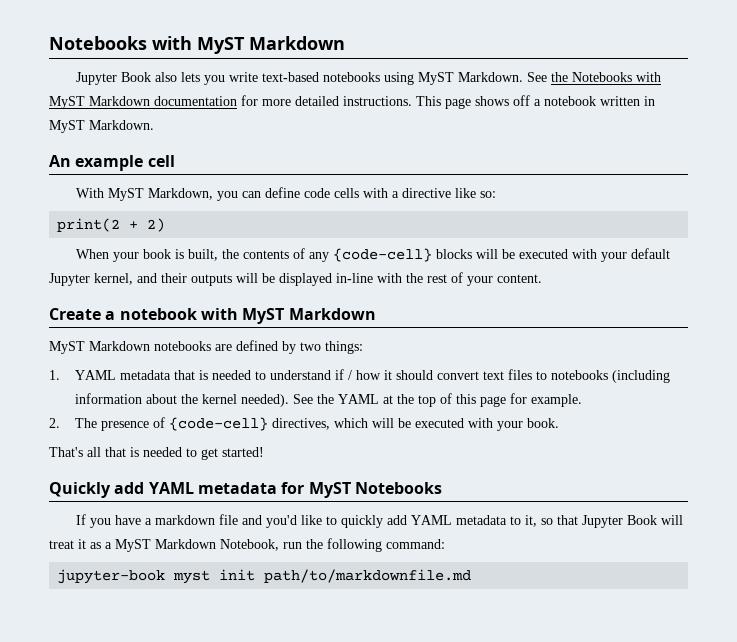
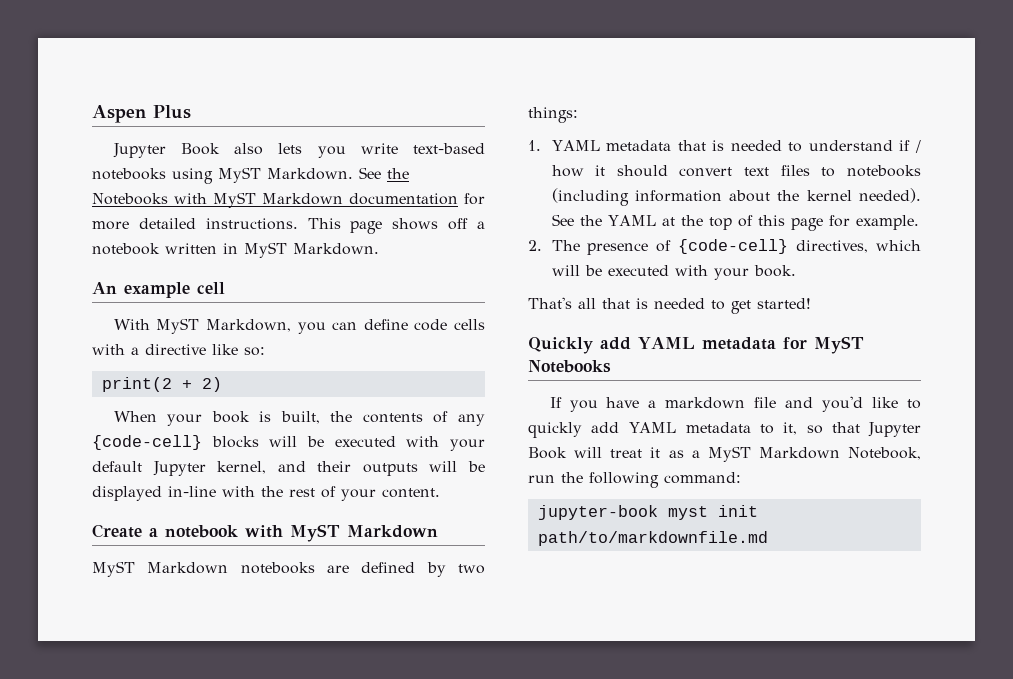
[49,36,345,54] Notebooks with MyST Markdown -> [92,105,191,123] Aspen Plus

